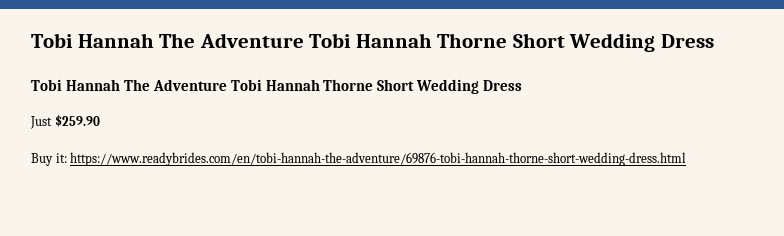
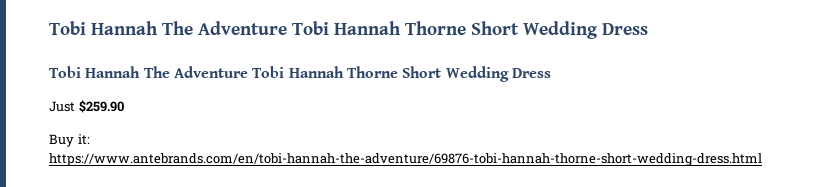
[70,152,687,166] https://www.readybrides.com/en/tobi-hannah-the-adventure/69876-tobi-hannah-thorne-short-wedding-dress.html -> [49,153,762,166] https://www.antebrands.com/en/tobi-hannah-the-adventure/69876-tobi-hannah-thorne-short-wedding-dress.html

